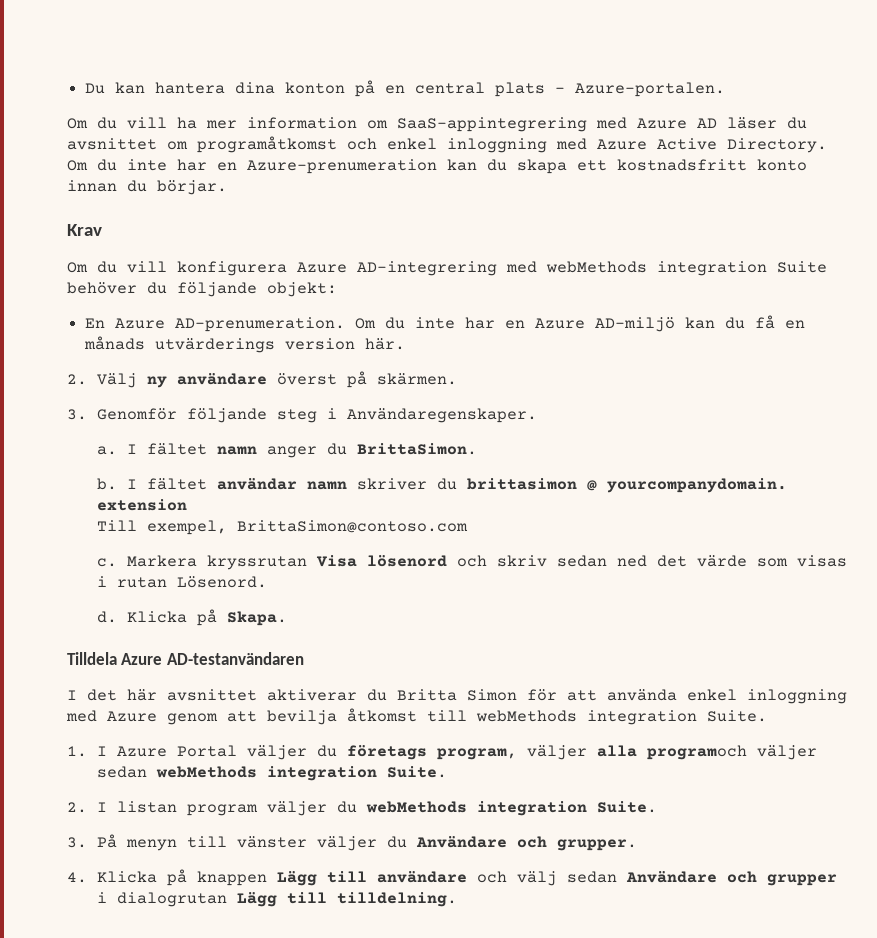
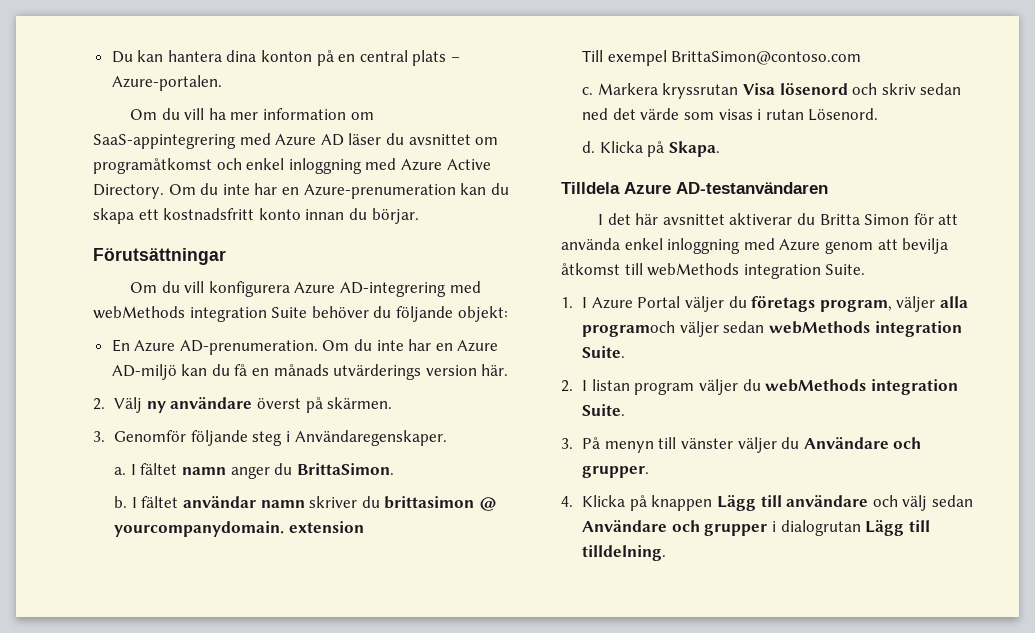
[67,224,102,236] Krav -> [93,248,226,265] Förutsättningar
[147,520,228,535] exempel, -> [607,50,667,66] exempel

